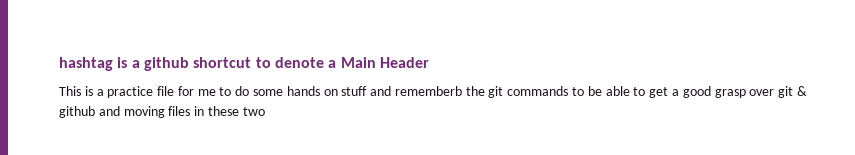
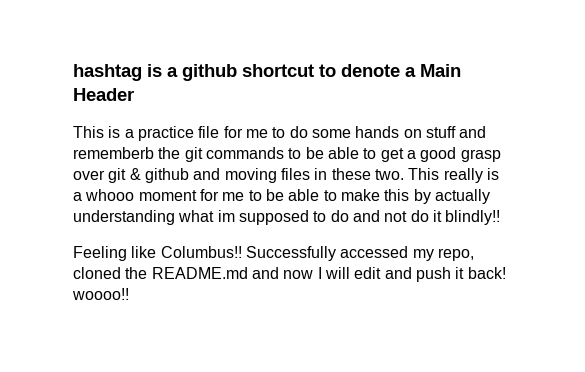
[242,107,265,116] two -> [374,168,499,183] [73,189,490,204] [73,210,501,225] [73,246,474,261] [73,267,506,282] [72,288,129,300] two. This really is a whooo moment for me to be able to make this by actually understanding what im supposed to do and not do it blindly!! // Feeling like Columbus!! Successfully accessed my repo, cloned the README.md and now I will edit and push it back! woooo!!

